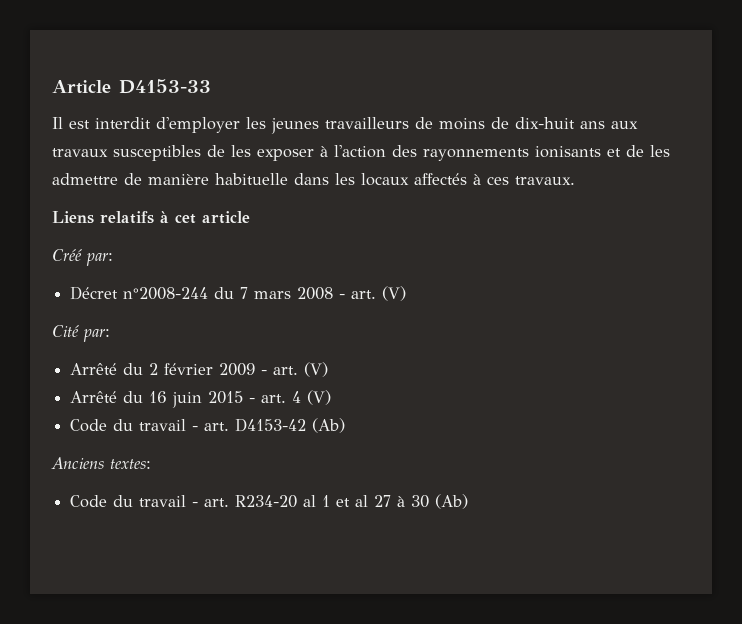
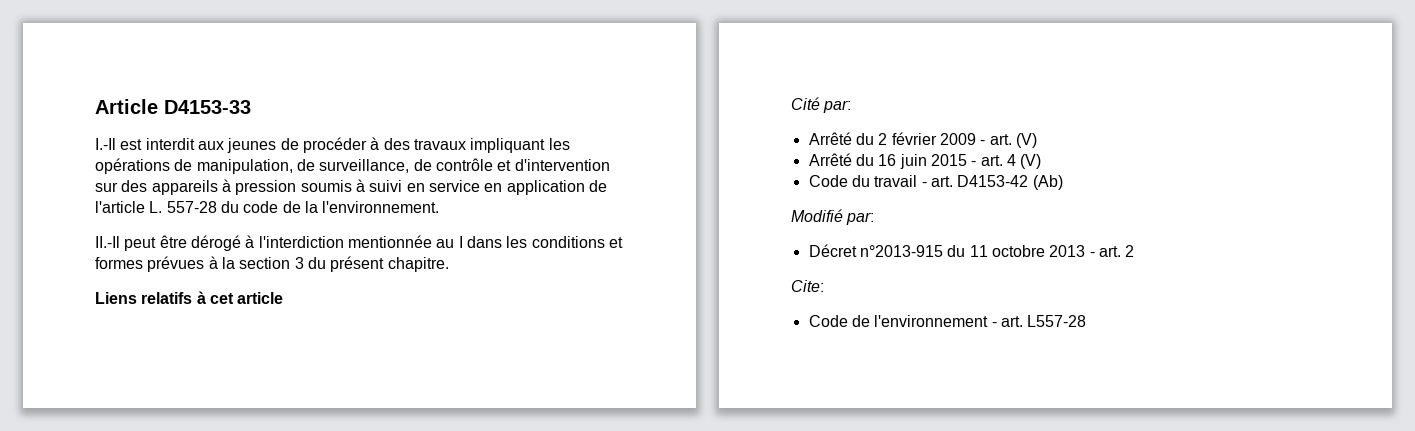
[52,117,63,129] Il -> [95,138,116,150] I.-Il
[156,117,638,134] [52,145,670,161] [52,173,575,186] d'employer les jeunes travailleurs de moins de dix-huit ans aux travaux susceptibles de les exposer à l'action des rayonnements ionisants et de les admettre de manière habituelle dans les locaux affectés à ces travaux. -> [197,137,570,153] [95,158,610,174] [95,179,607,195] [95,201,440,213] [95,235,623,251] [95,256,449,272] aux jeunes de procéder à des travaux impliquant les opérations de manipulation, de surveillance, de contrôle et d'intervention sur des appareils à pression soumis à suivi en service en application de l'article L. 557-28 du code de la l'environnement. // II.-Il peut être dérogé à l'interdiction mentionnée au I dans les conditions et formes prévues à la section 3 du présent chapitre.
[52,249,113,266] [70,286,407,301] // Créé par: // Décret n°2008-244 du 7 mars 2008 - art. (V) -> (284, 298) none
[51,457,151,469] [70,494,469,509] Anciens textes: // Code du travail - art. R234-20 al 1 et al 27 à 30 (Ab) -> [791,209,875,225] [808,244,1135,257] [791,280,824,292] [808,315,1087,327] Modifié par: // Décret n°2013-915 du 11 octobre 2013 - art. 2 // Cite: // Code de l'environnement - art. L557-28

